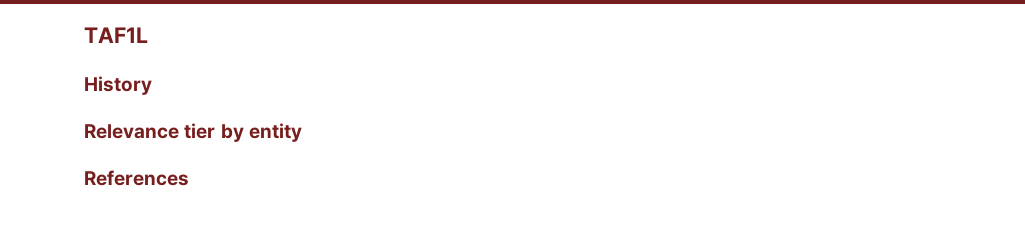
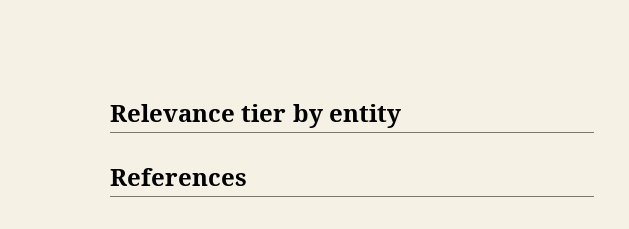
[84,27,148,43] [84,76,152,95] TAF1L // History // -> (110, 113) none

